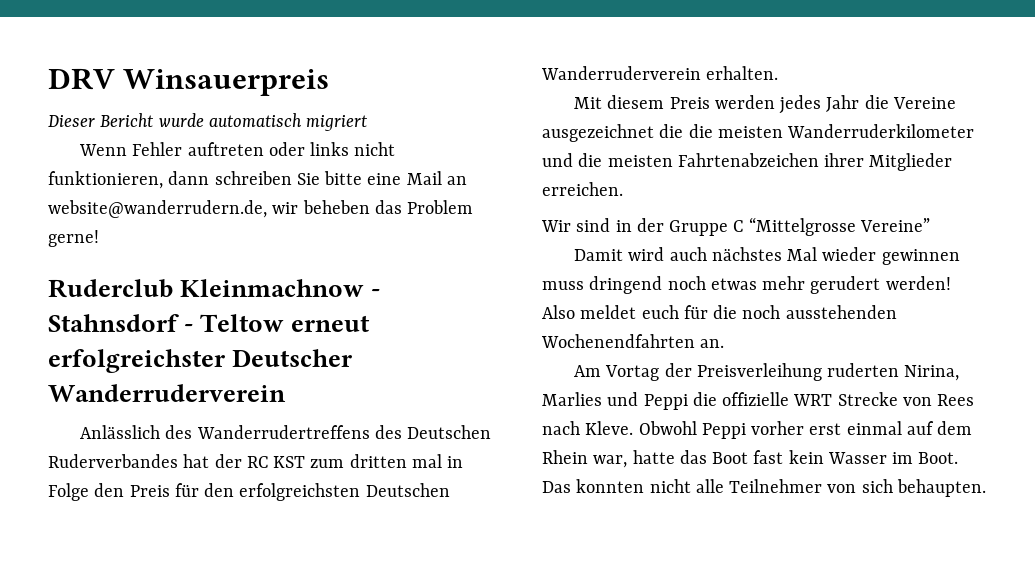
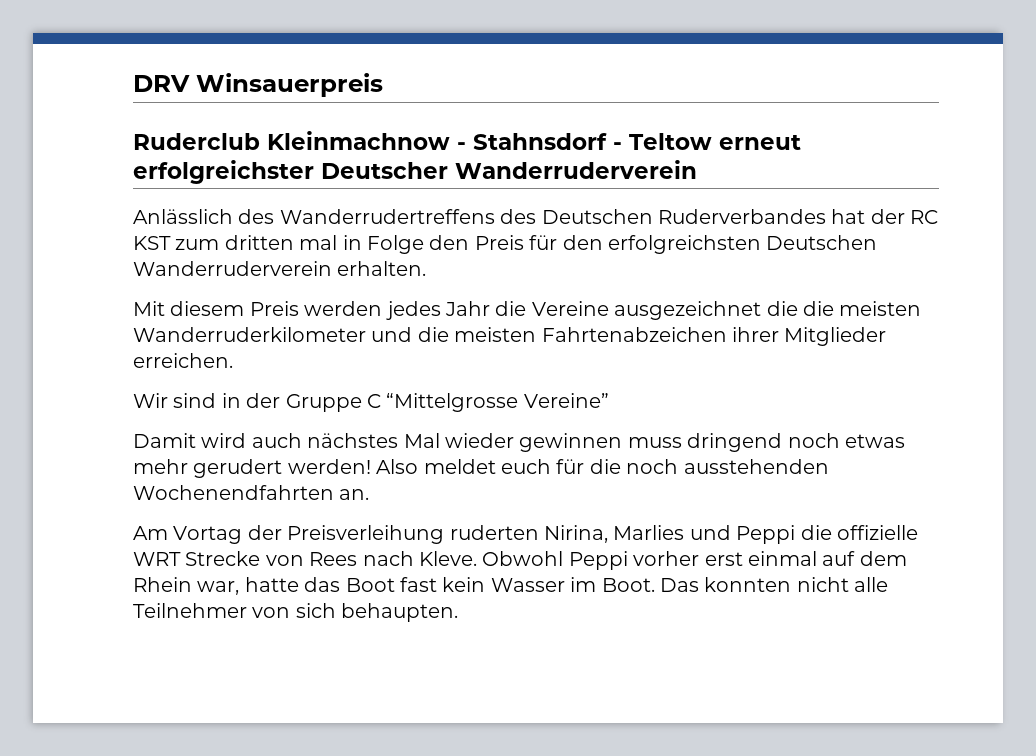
[48,113,368,131] [79,142,396,156] [48,171,467,189] [48,200,474,218] [48,230,99,247] // Dieser Bericht wurde automatisch migriert // Wenn Fehler auftreten oder links nicht funktionieren, dann schreiben Sie bitte eine Mail an website@wanderrudern.de, wir beheben das Problem gerne! -> (383, 85) none

